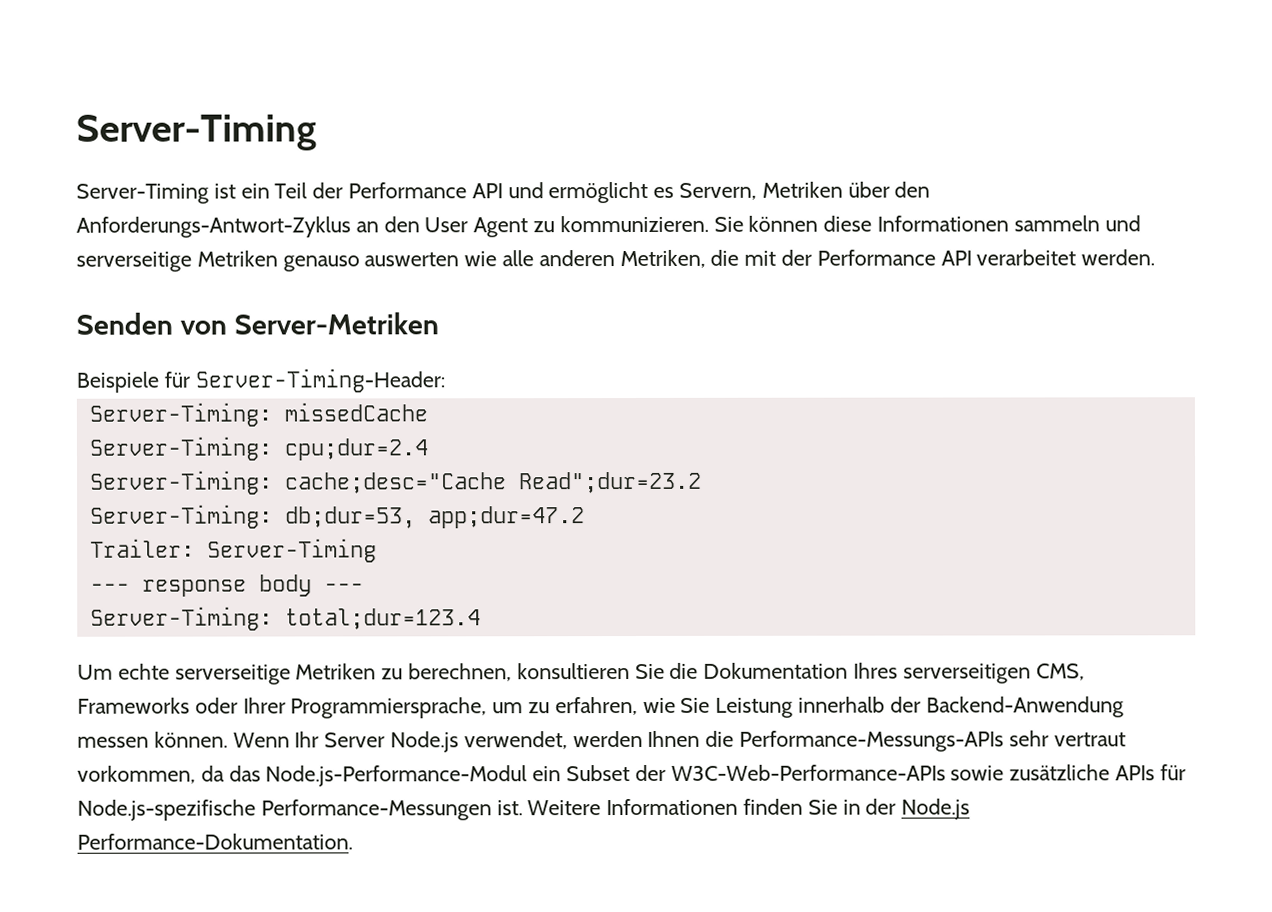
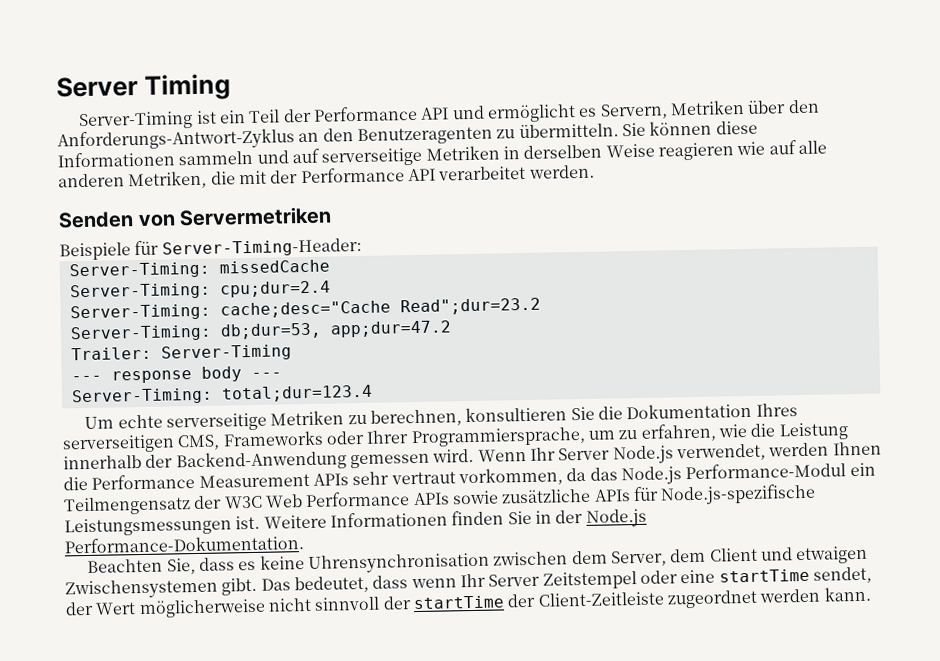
[76,114,317,151] Server-Timing -> [56,73,232,101] Server Timing
[424,215,709,238] User Agent zu kommunizieren. -> [356,123,619,146] Benutzeragenten zu übermitteln.
[76,250,498,272] serverseitige Metriken genauso auswerten wie -> [291,140,797,167] auf serverseitige Metriken in derselben Weise reagieren wie auf
[233,312,439,335] Server-Metriken -> [179,206,333,227] Servermetriken
[680,697,711,713] Sie -> [750,423,776,437] die
[77,731,228,748] messen können. -> [349,448,475,469] gemessen wird.
[739,730,1005,752] Performance-Messungs-APIs -> [91,473,349,490] Performance Measurement APIs
[265,764,946,787] Node.js-Performance-Modul ein Subset der W3C-Web-Performance-APIs -> [620,462,876,486] [63,491,450,516] Node.js Performance-Modul ein Teilmengensatz der W3C Web Performance APIs
[260,799,492,821] Performance-Messungen -> [64,516,232,537] Leistungsmessungen
(353, 841) none -> [87,545,869,575] [65,566,872,600] [65,586,871,619] // Beachten Sie, dass es keine Uhrensynchronisation zwischen dem Server, dem Client und etwaigen Zwischensystemen gibt. Das bedeutet, dass wenn Ihr Server Zeitstempel oder eine startTime sendet, der Wert möglicherweise nicht sinnvoll der startTime der Client-Zeitleiste zugeordnet werden kann.

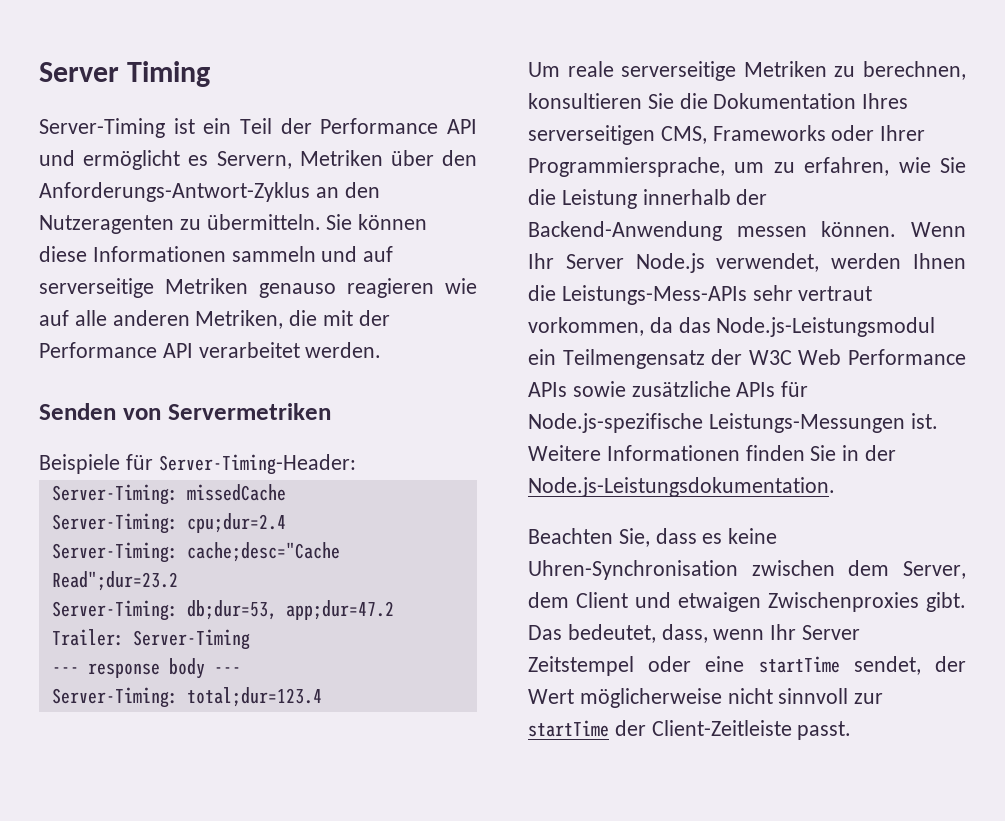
[356,126,493,146] Benutzeragenten -> [39,215,174,234] Nutzeragenten
[502,143,655,160] in derselben Weise -> [259,283,336,298] genauso
[117,414,163,429] echte -> [567,61,614,77] reale
(747, 430) none -> [940,157,966,173] Sie
[349,448,475,469] gemessen wird. -> [736,221,897,237] messen können.
[91,473,349,490] Performance Measurement APIs -> [561,285,747,305] Leistungs-Mess-APIs
[620,462,847,486] Node.js Performance-Modul -> [716,317,936,337] Node.js-Leistungsmodul
[64,516,232,537] Leistungsmessungen -> [708,413,905,433] Leistungs-Messungen
[585,508,647,528] [64,535,304,554] Node.js Performance-Dokumentation. -> [528,477,835,497] Node.js-Leistungsdokumentation.
[308,552,491,574] Uhrensynchronisation -> [528,560,738,580] Uhren-Synchronisation
[65,578,218,600] Zwischensystemen -> [768,592,919,612] Zwischenproxies
[372,575,409,589] dass -> [661,624,708,643] dass,
[382,596,412,610] der -> [854,693,884,704] zur
[666,586,871,609] zugeordnet werden kann. -> [797,721,852,740] passt.

